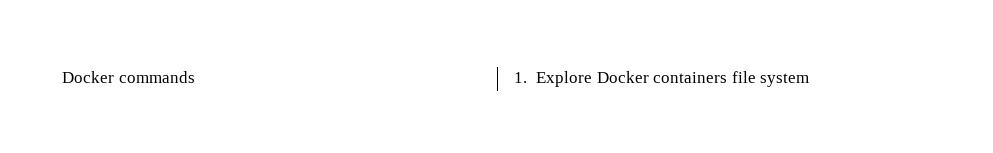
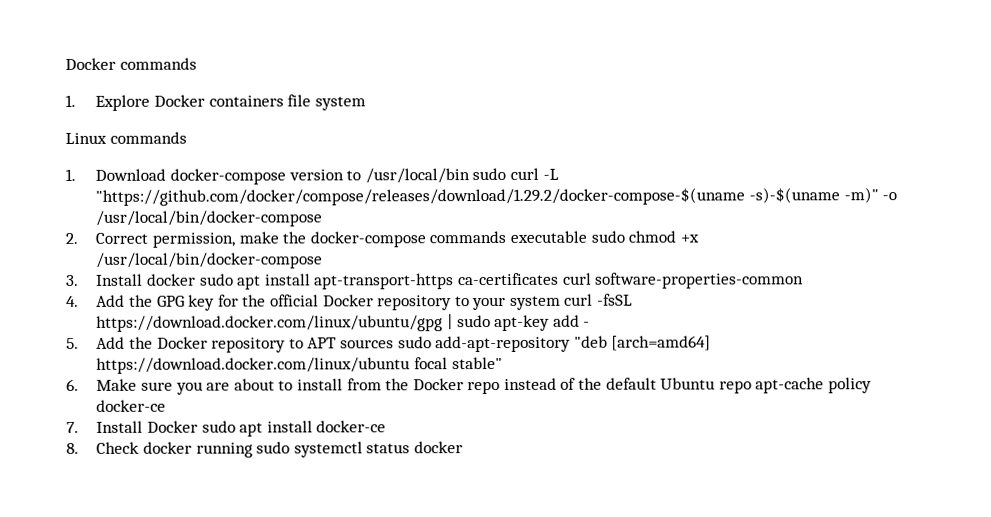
(810, 80) none -> [65,131,187,144] [65,167,559,185] [95,187,898,206] [95,210,323,227] [65,230,699,248] [95,252,324,269] [66,272,805,290] [66,293,634,311] [96,314,591,332] [66,335,712,353] [96,356,503,374] [66,377,872,395] [96,399,167,412] [66,420,387,437] [66,441,463,458] // Linux commands // 1. Download docker-compose version to /usr/local/bin sudo curl -L "https://github.com/docker/compose/releases/download/1.29.2/docker-compose-$(uname -s)-$(uname -m)" -o /usr/local/bin/docker-compose // 2. Correct permission, make the docker-compose commands executable sudo chmod +x /usr/local/bin/docker-compose // 3. Install docker sudo apt install apt-transport-https ca-certificates curl software-properties-common // 4. Add the GPG key for the official Docker repository to your system curl -fsSL https://download.docker.com/linux/ubuntu/gpg | sudo apt-key add - // 5. Add the Docker repository to APT sources sudo add-apt-repository "deb [arch=amd64] https://download.docker.com/linux/ubuntu focal stable" // 6. Make sure you are about to install from the Docker repo instead of the default Ubuntu repo apt-cache policy docker-ce // 7. Install Docker sudo apt install docker-ce // 8. Check docker running sudo systemctl status docker

